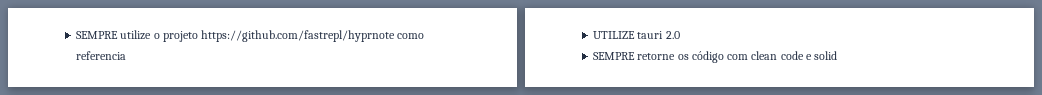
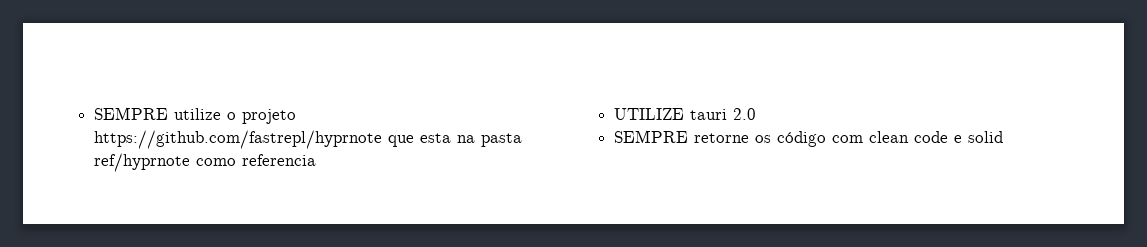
(396, 36) none -> [388,133,523,147] [94,153,191,172] que esta na pasta ref/hyprnote

